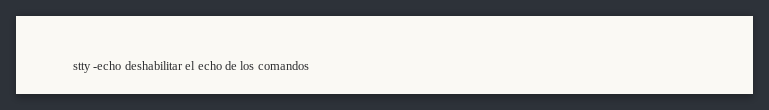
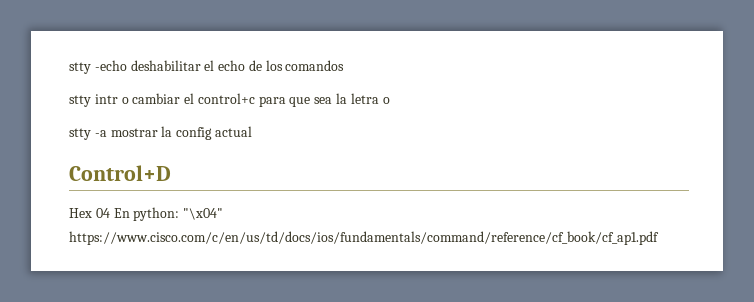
(309, 65) none -> [69,93,390,107] [69,126,252,140] [69,165,171,181] [69,207,224,221] [69,231,659,245] // stty intr o cambiar el control+c para que sea la letra o // stty -a mostrar la config actual // Control+D // Hex 04 En python: "\x04" https://www.cisco.com/c/en/us/td/docs/ios/fundamentals/command/reference/cf_book/cf_ap1.pdf

